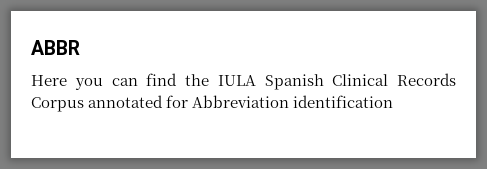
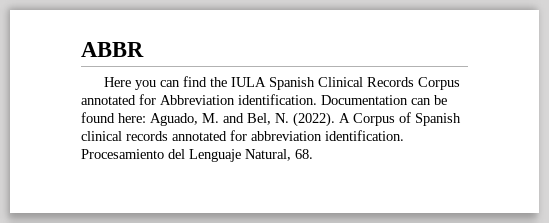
[293,95,394,108] identification -> [238,94,447,105] [81,112,461,127] [81,130,404,141] [81,149,313,162] identification. Documentation can be found here: Aguado, M. and Bel, N. (2022). A Corpus of Spanish clinical records annotated for abbreviation identification. Procesamiento del Lenguaje Natural, 68.

